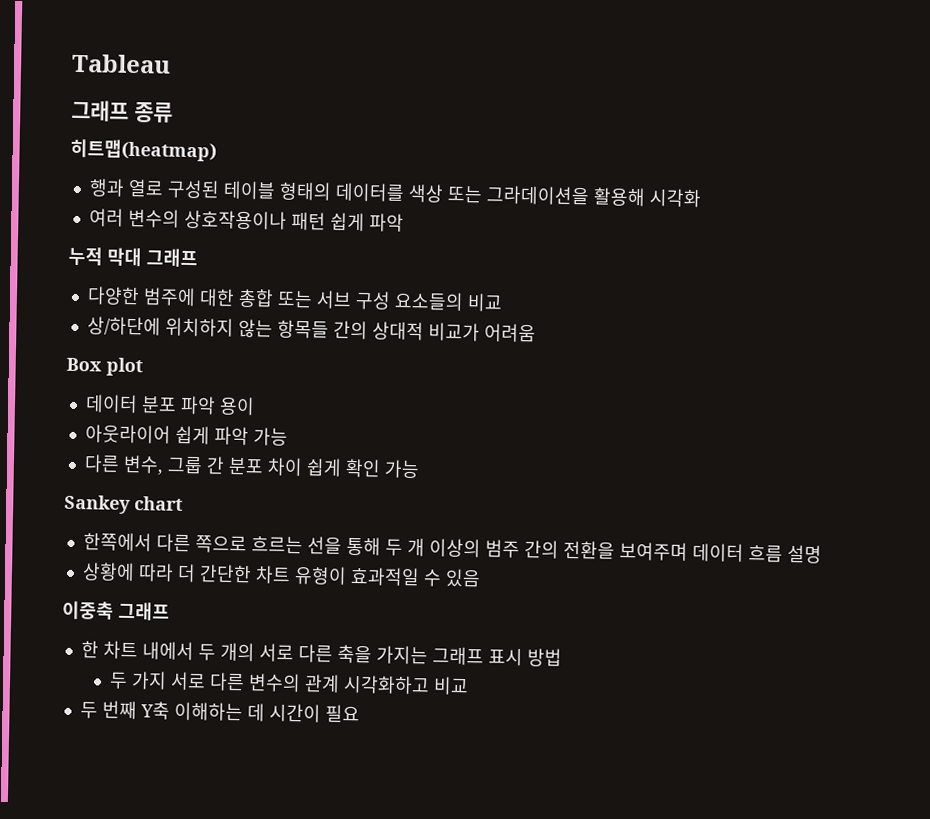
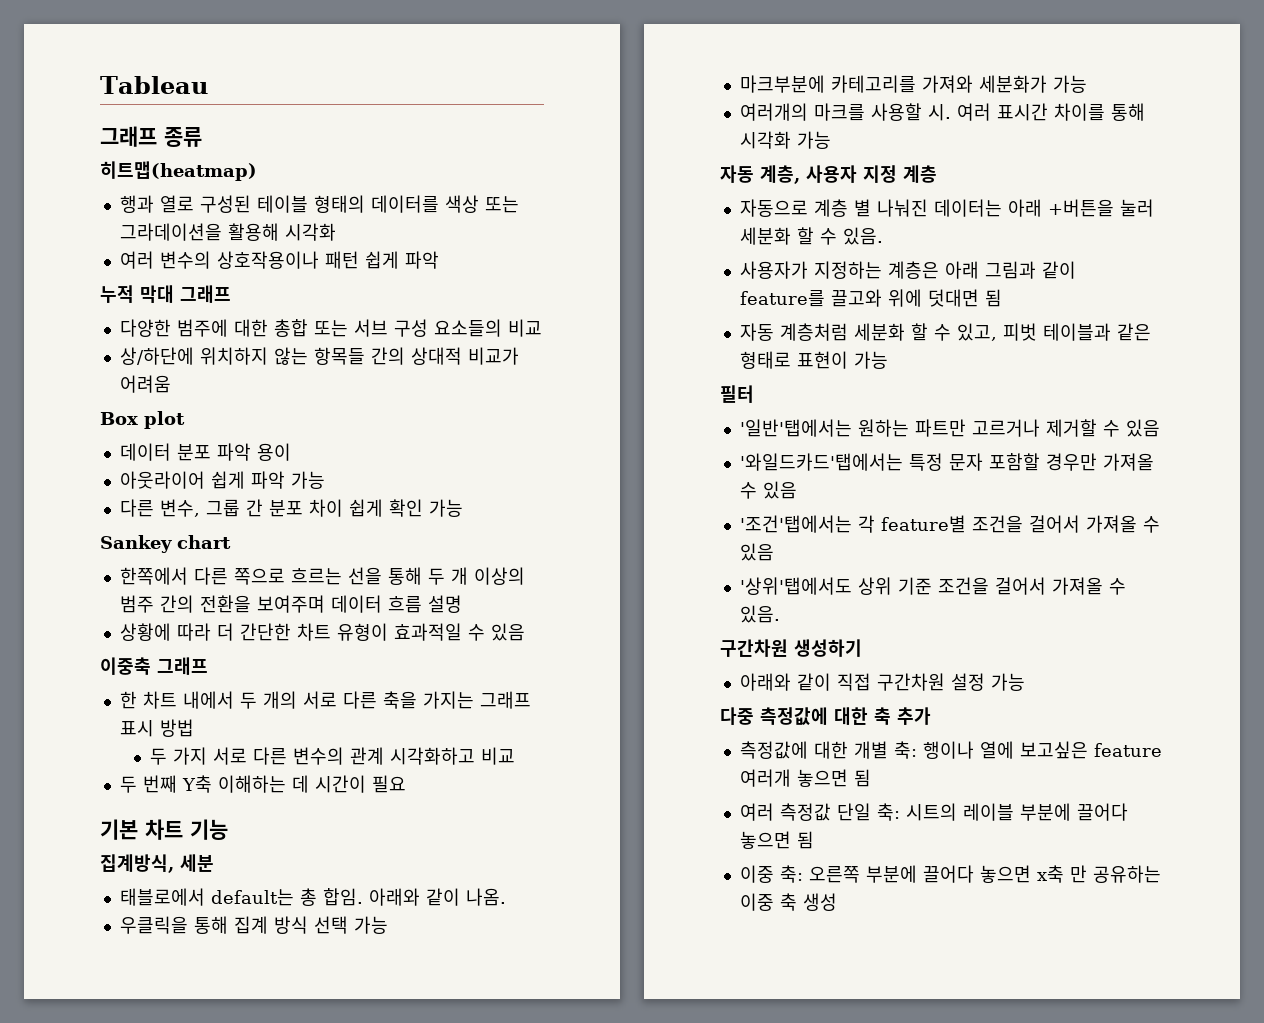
(360, 714) none -> [100,819,228,840] [100,854,214,873] [119,888,506,906] [119,916,388,934] [739,75,1087,93] [739,103,1145,121] [739,131,831,149] [720,165,937,184] [739,199,1154,217] [739,227,883,245] [739,261,1076,279] [739,289,1002,307] [739,323,1151,341] [739,351,888,369] [720,385,754,403] [739,419,1160,437] [739,453,1154,471] [739,481,797,499] [739,515,1160,533] [739,543,774,561] [739,577,1126,595] [739,605,780,623] [720,639,862,657] [739,673,1025,691] [720,707,931,725] [739,741,1162,759] [739,769,871,787] [739,803,1128,821] [739,831,814,849] [739,865,1161,883] [739,893,837,911] // 기본 차트 기능 // 집계방식, 세분 // 태블로에서 default는 총 합임. 아래와 같이 나옴. // 우클릭을 통해 집계 방식 선택 가능 // 마크부분에 카테고리를 가져와 세분화가 가능 // 여러개의 마크를 사용할 시. 여러 표시간 차이를 통해 시각화 가능 // 자동 계층, 사용자 지정 계층 // 자동으로 계층 별 나눠진 데이터는 아래 +버튼을 눌러 세분화 할 수 있음. // 사용자가 지정하는 계층은 아래 그림과 같이 feature를 끌고와 위에 덧대면 됨 // 자동 계층처럼 세분화 할 수 있고, 피벗 테이블과 같은 형태로 표현이 가능 // 필터 // '일반'탭에서는 원하는 파트만 고르거나 제거할 수 있음 // '와일드카드'탭에서는 특정 문자 포함할 경우만 가져올 수 있음 // '조건'탭에서는 각 feature별 조건을 걸어서 가져올 수 있음 // '상위'탭에서도 상위 기준 조건을 걸어서 가져올 수 있음. // 구간차원 생성하기 // 아래와 같이 직접 구간차원 설정 가능 // 다중 측정값에 대한 축 추가 // 측정값에 대한 개별 축: 행이나 열에 보고싶은 feature 여러개 놓으면 됨 // 여러 측정값 단일 축: 시트의 레이블 부분에 끌어다 놓으면 됨 // 이중 축: 오른쪽 부분에 끌어다 놓으면 x축 만 공유하는 이중 축 생성

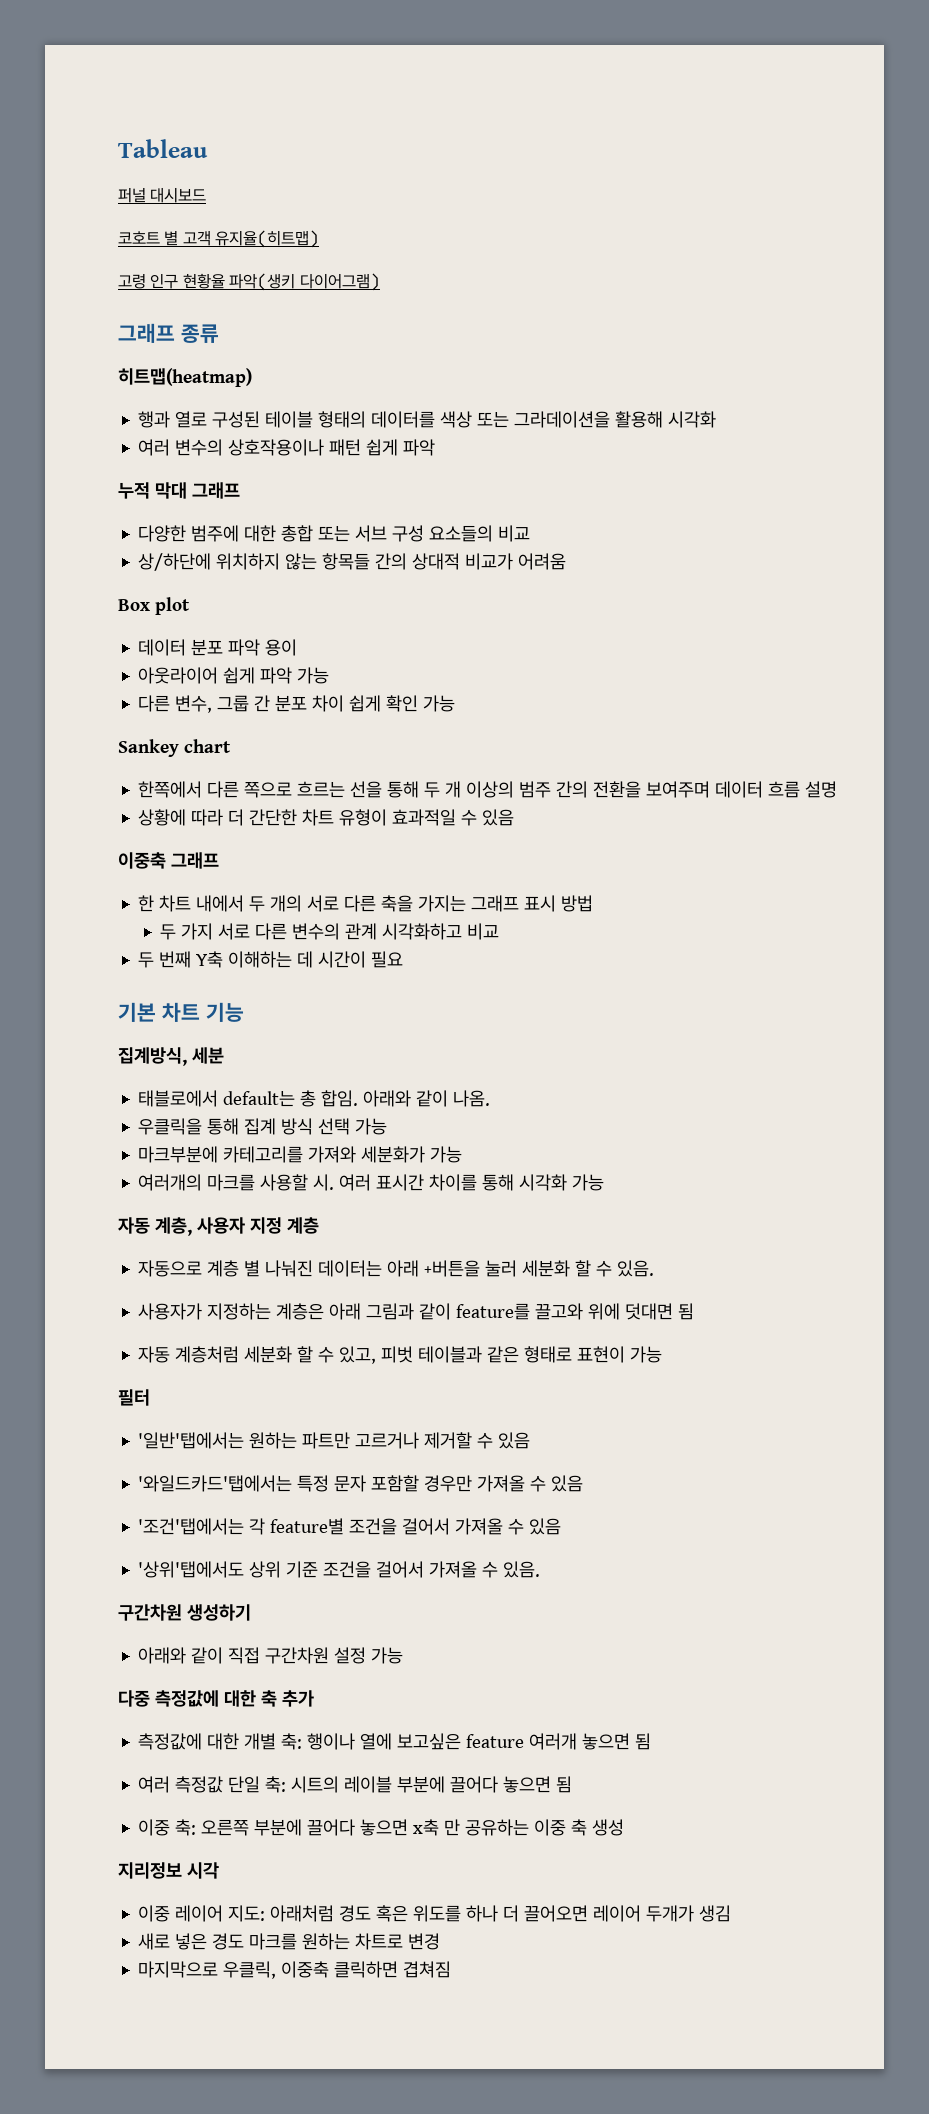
(208, 85) none -> [118,187,207,203] [118,230,320,248] [118,273,380,291] // 퍼널 대시보드 // 코호트 별 고객 유지율(히트맵) // 고령 인구 현황율 파악(생키 다이어그램)
(837, 902) none -> [118,1862,219,1879] [138,1905,732,1922] [138,1933,441,1950] [138,1961,452,1979] // 지리정보 시각 // 이중 레이어 지도: 아래처럼 경도 혹은 위도를 하나 더 끌어오면 레이어 두개가 생김 // 새로 넣은 경도 마크를 원하는 차트로 변경 // 마지막으로 우클릭, 이중축 클릭하면 겹쳐짐

